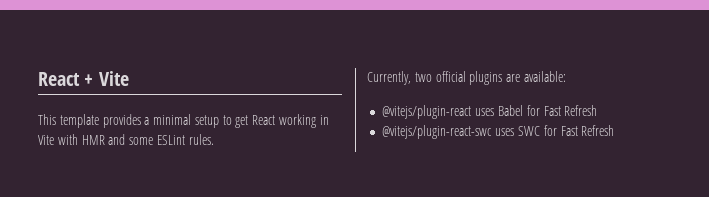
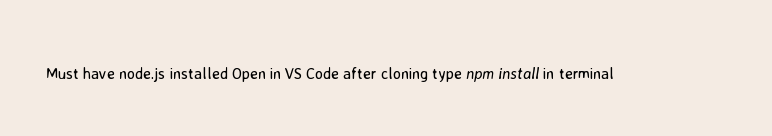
[38,71,129,86] [38,114,329,128] [38,134,214,145] [367,71,566,85] [382,105,598,119] [382,125,615,139] React + Vite // This template provides a minimal setup to get React working in Vite with HMR and some ESLint rules. // Currently, two official plugins are available: // @vitejs/plugin-react uses Babel for Fast Refresh // @vitejs/plugin-react-swc uses SWC for Fast Refresh -> [46,67,614,82] Must have node.js installed Open in VS Code after cloning type npm install in terminal

